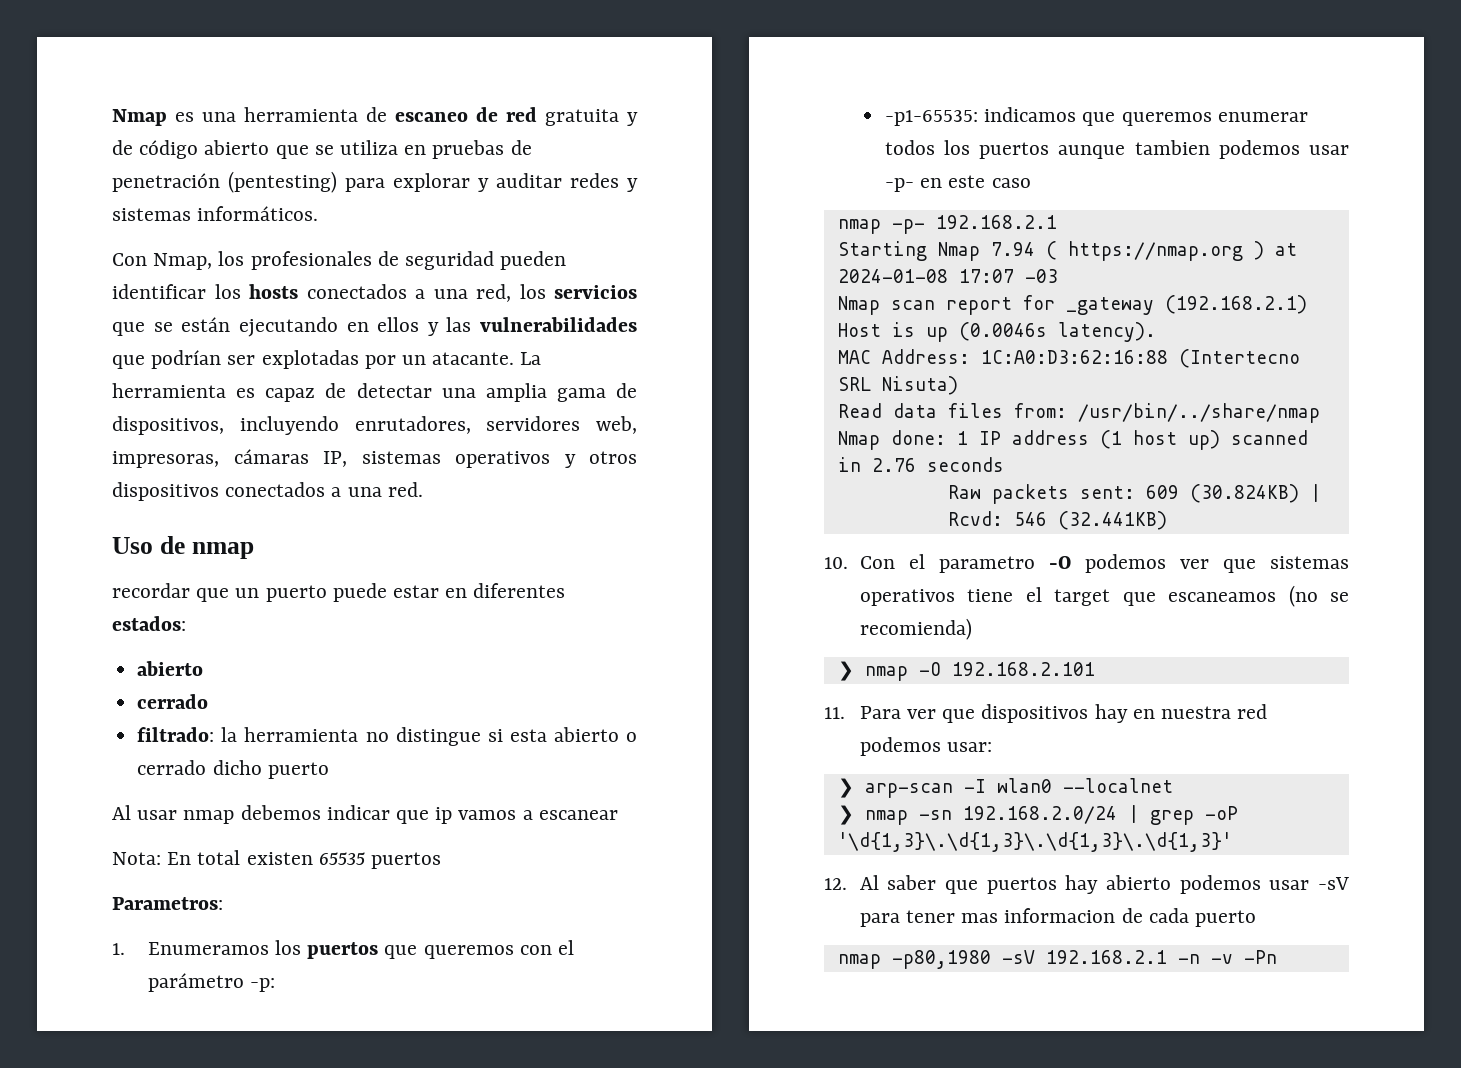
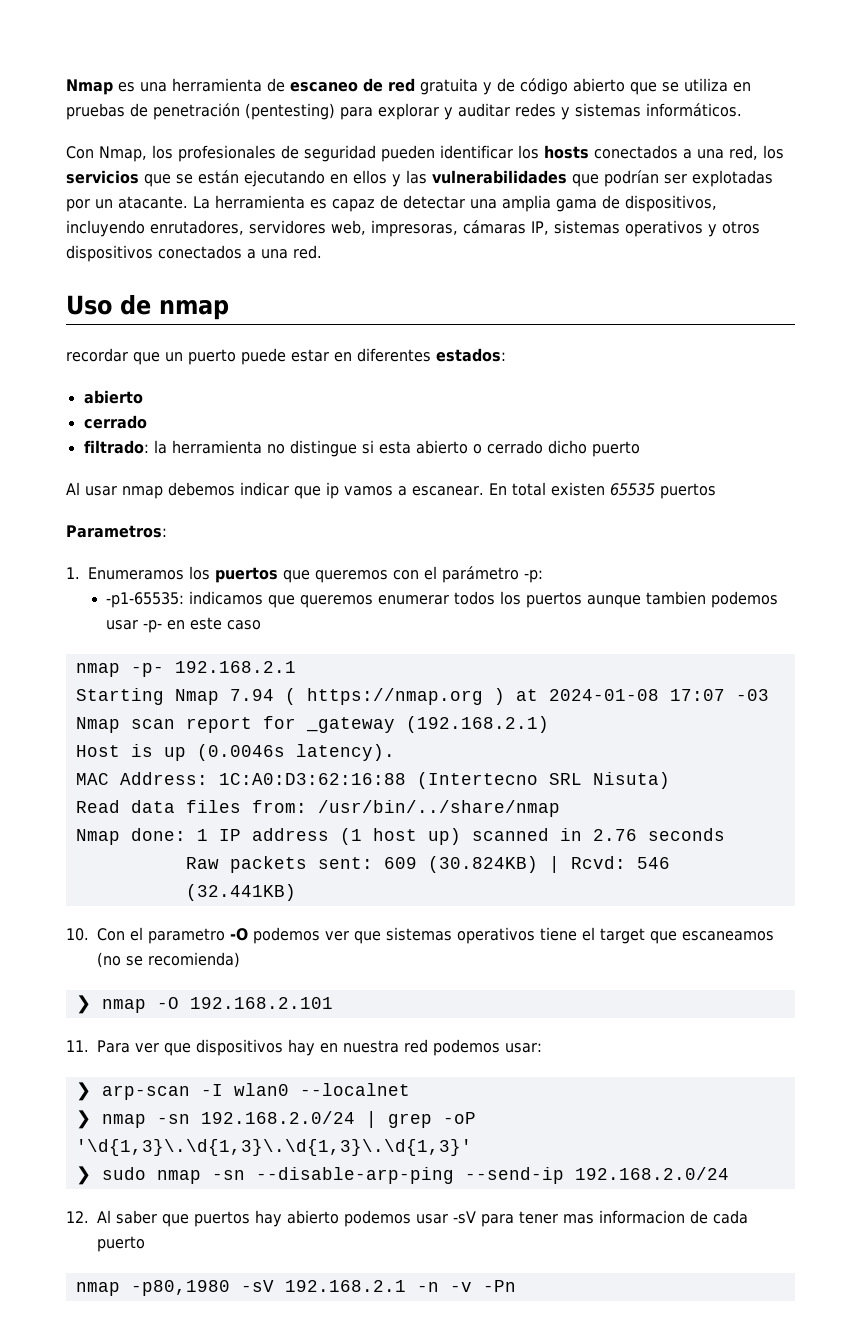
[538,810,618,820] [112,852,161,865] escanear // Nota: -> [412,486,484,496] escanear.
(1232, 842) none -> [75,1166,729,1185] // ❯ sudo nmap -sn --disable-arp-ping --send-ip 192.168.2.0/24

